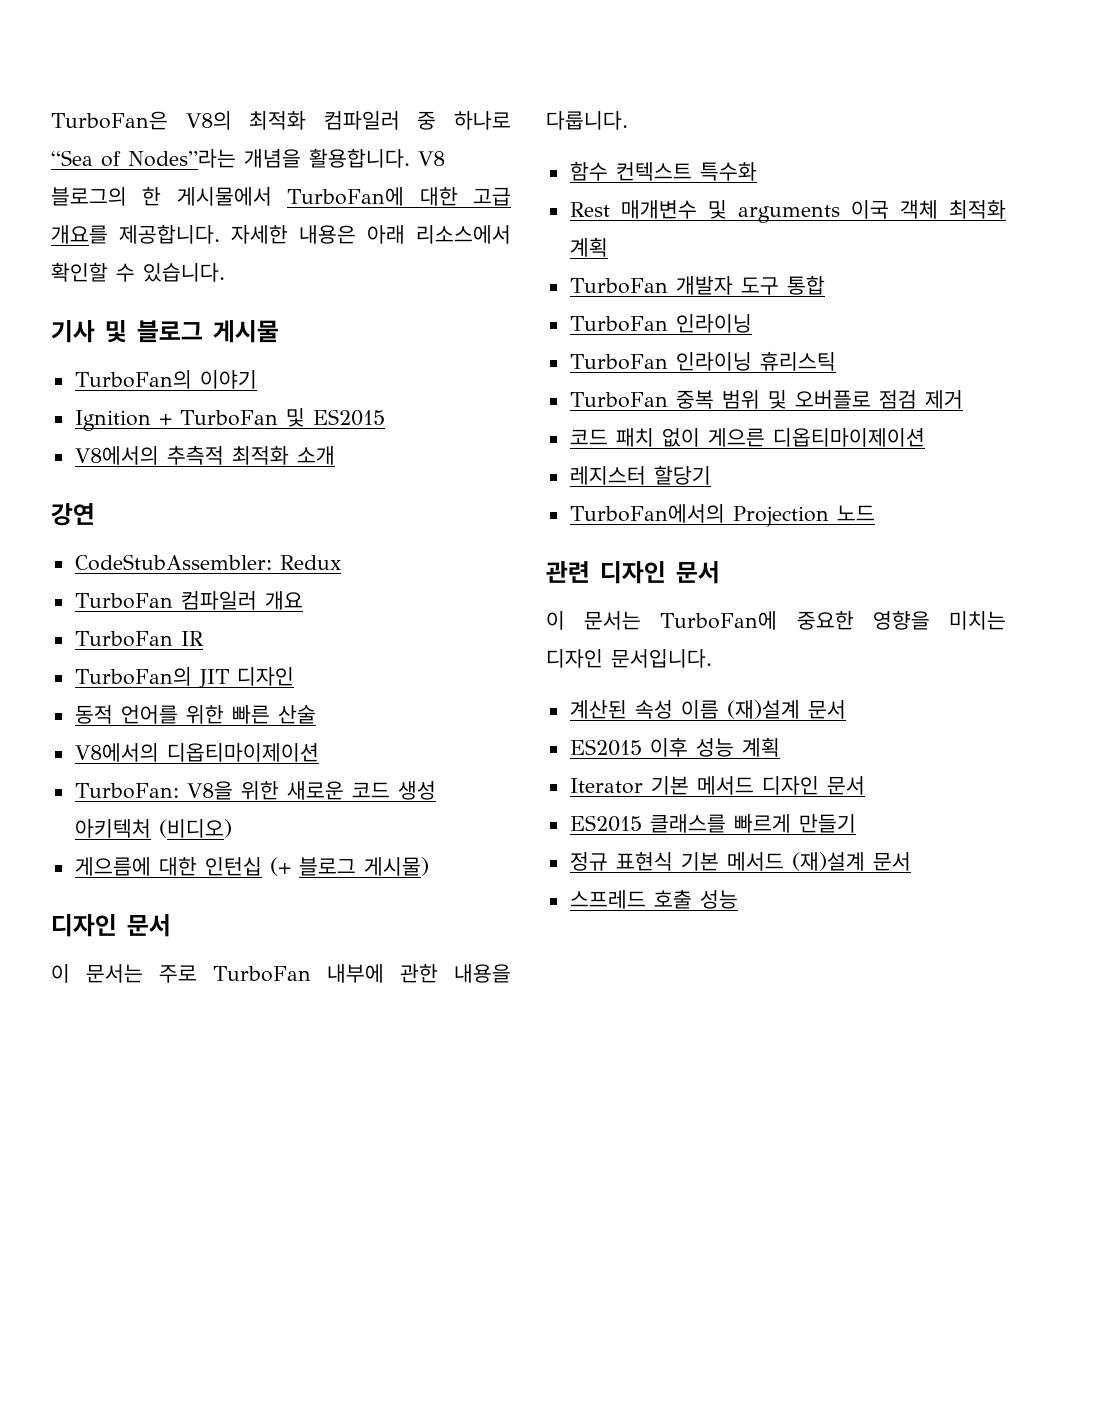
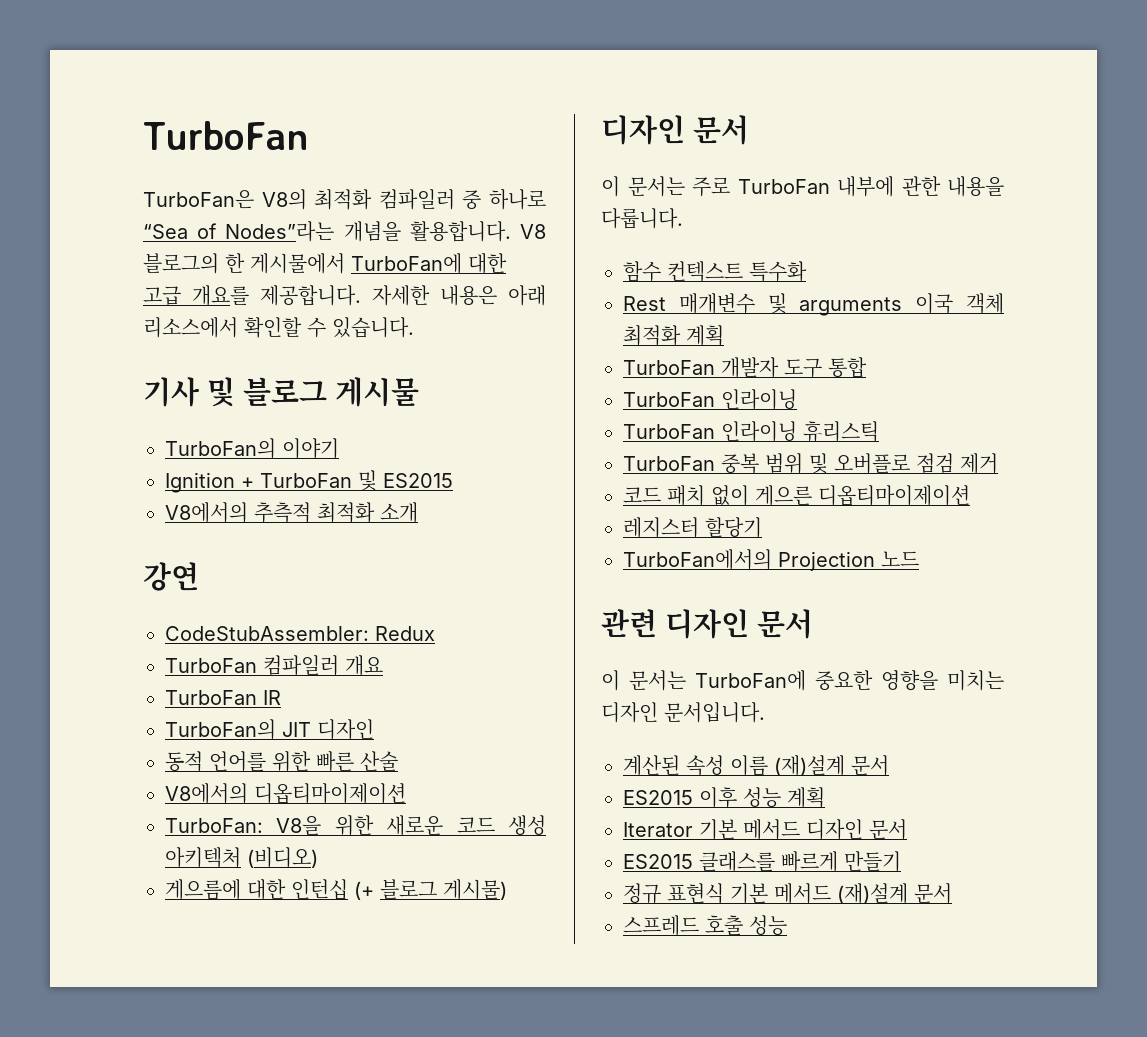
(51, 120) none -> [143,121,308,150] TurboFan //

